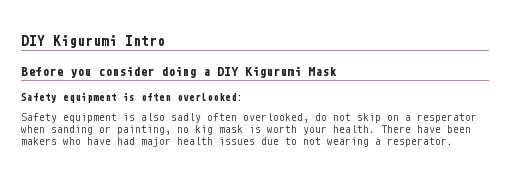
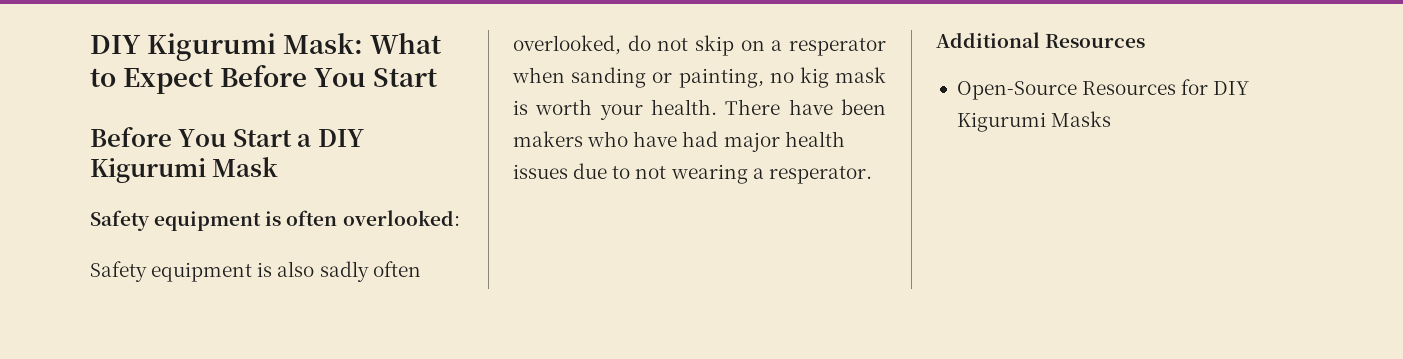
[21,35,165,48] [21,66,196,78] DIY Kigurumi Intro // Before you consider doing -> [90,33,443,61] [90,65,439,94] [90,126,292,147] DIY Kigurumi Mask: What to Expect Before You Start // Before You Start
(453, 142) none -> [936,32,1146,48] [956,79,1250,100] [956,111,1112,132] // Additional Resources // Open-Source Resources for DIY Kigurumi Masks

